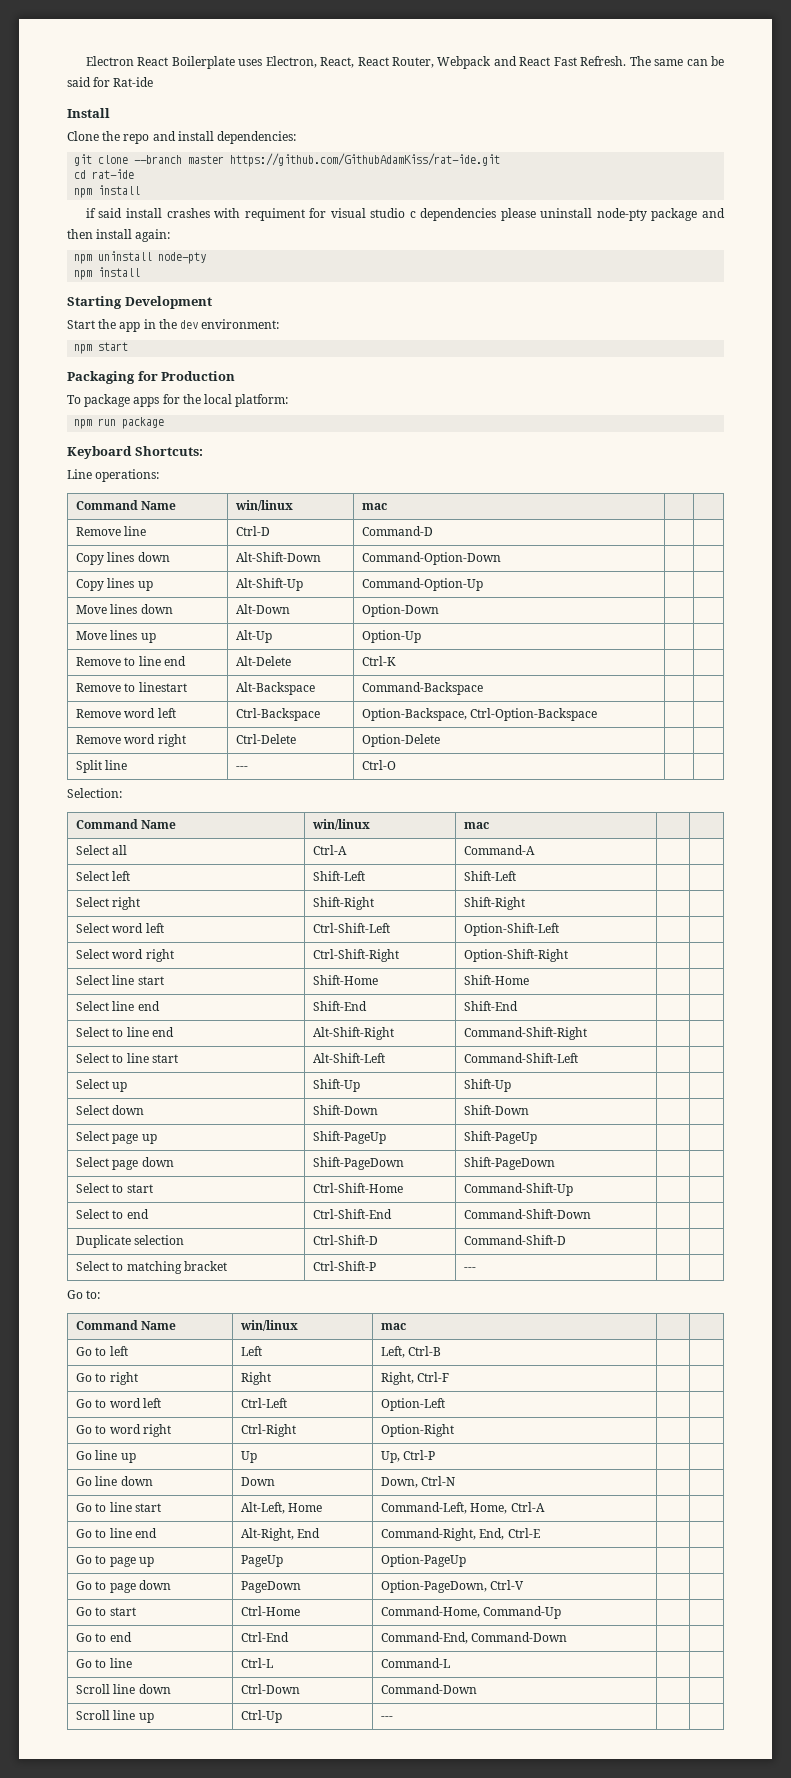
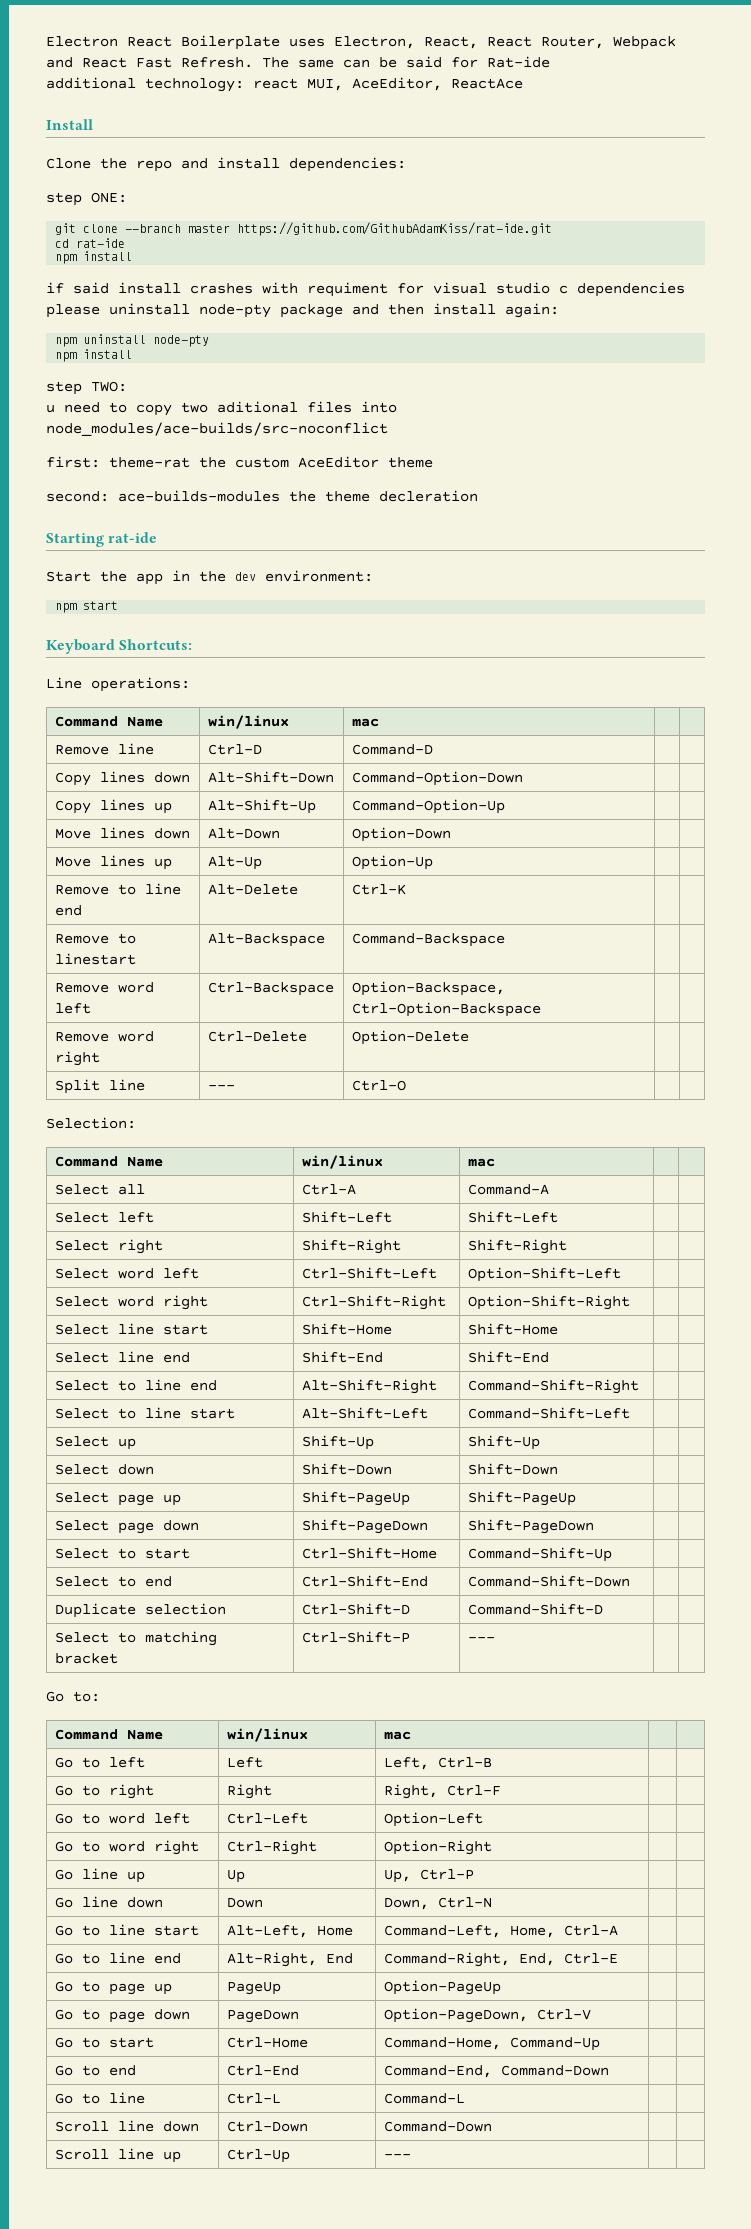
(154, 82) none -> [46,77,523,92] // additional technology: react MUI, AceEditor, ReactAce
(297, 137) none -> [46,192,127,206] // step ONE:
(141, 272) none -> [46,381,127,395] [46,401,397,416] [46,422,388,436] [46,456,433,468] [46,490,478,502] // step TWO: // u need to copy two aditional files into node_modules/ace-builds/src-noconflict // first: theme-rat the custom AceEditor theme // second: ace-builds-modules the theme decleration
[124,296,212,309] Development -> [108,532,158,543] rat-ide
[67,371,236,384] [67,394,289,407] [74,417,165,429] // Packaging for Production // To package apps for the local platform: // npm run package -> (119, 605) none

